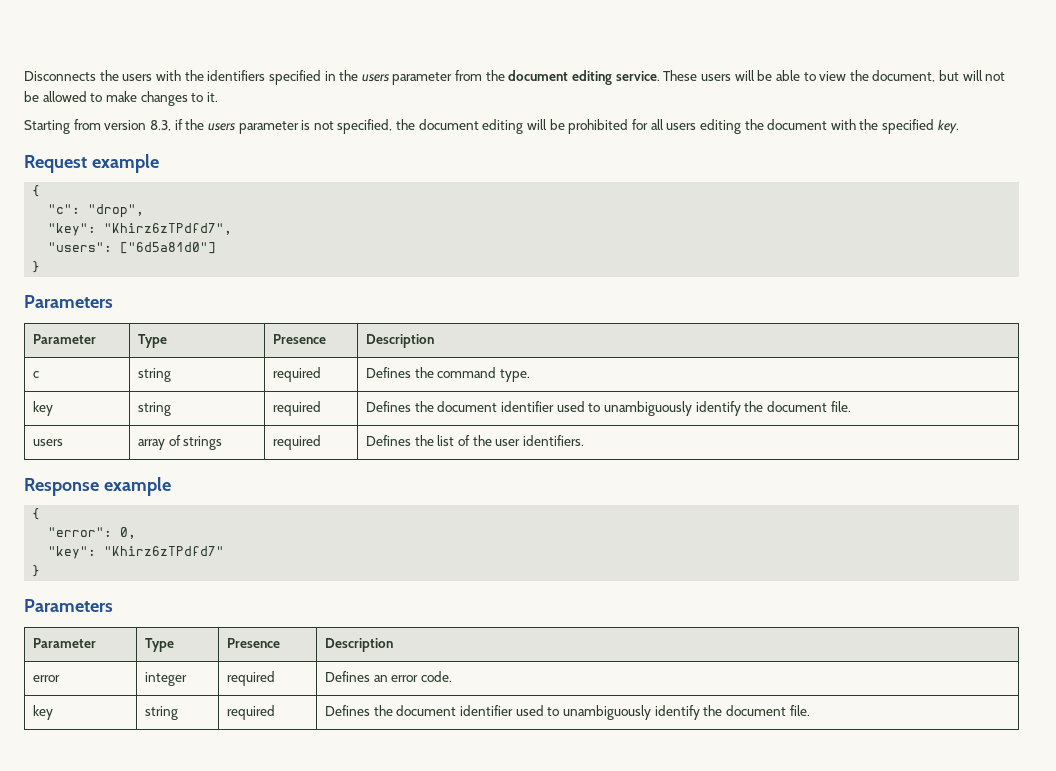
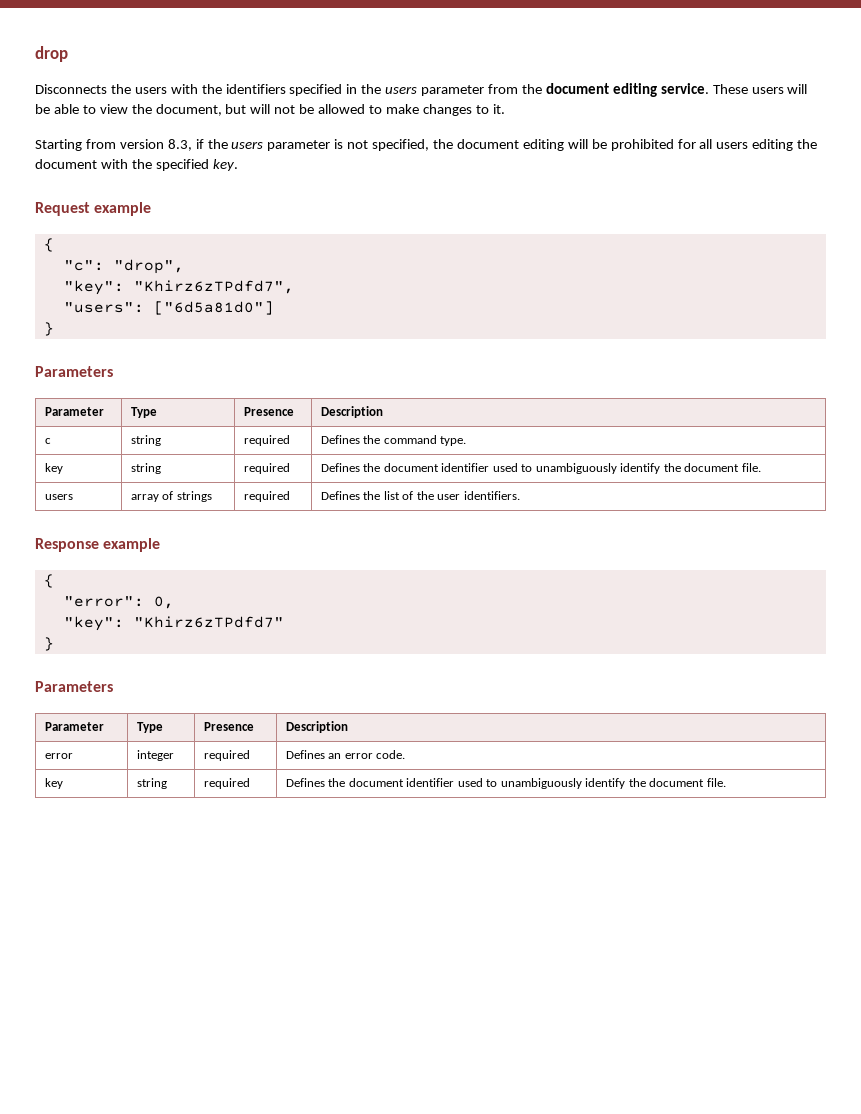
(24, 76) none -> [35,46,68,62] drop //

